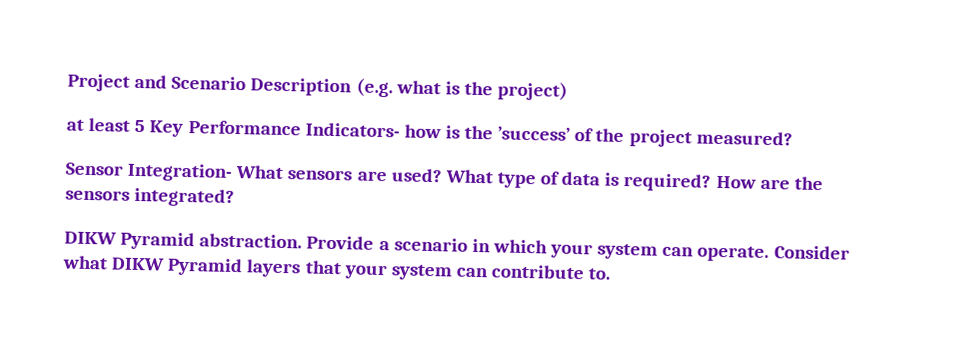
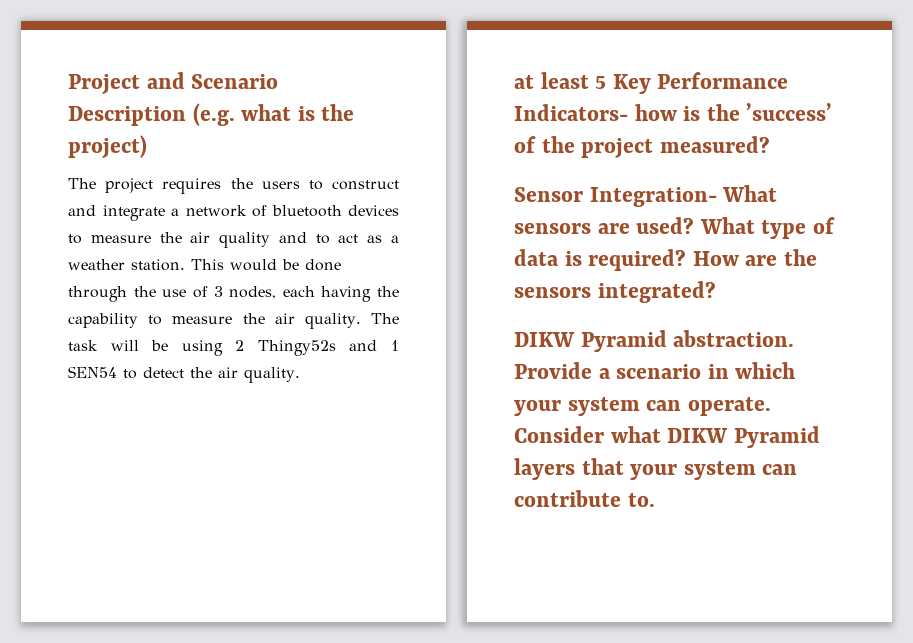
(569, 91) none -> [68,178,399,194] [68,205,399,221] [68,232,399,248] [68,259,341,271] [68,286,399,302] [68,313,399,329] [68,340,399,356] [68,366,300,383] // The project requires the users to construct and integrate a network of bluetooth devices to measure the air quality and to act as a weather station. This would be done through the use of 3 nodes, each having the capability to measure the air quality. The task will be using 2 Thingy52s and 1 SEN54 to detect the air quality.

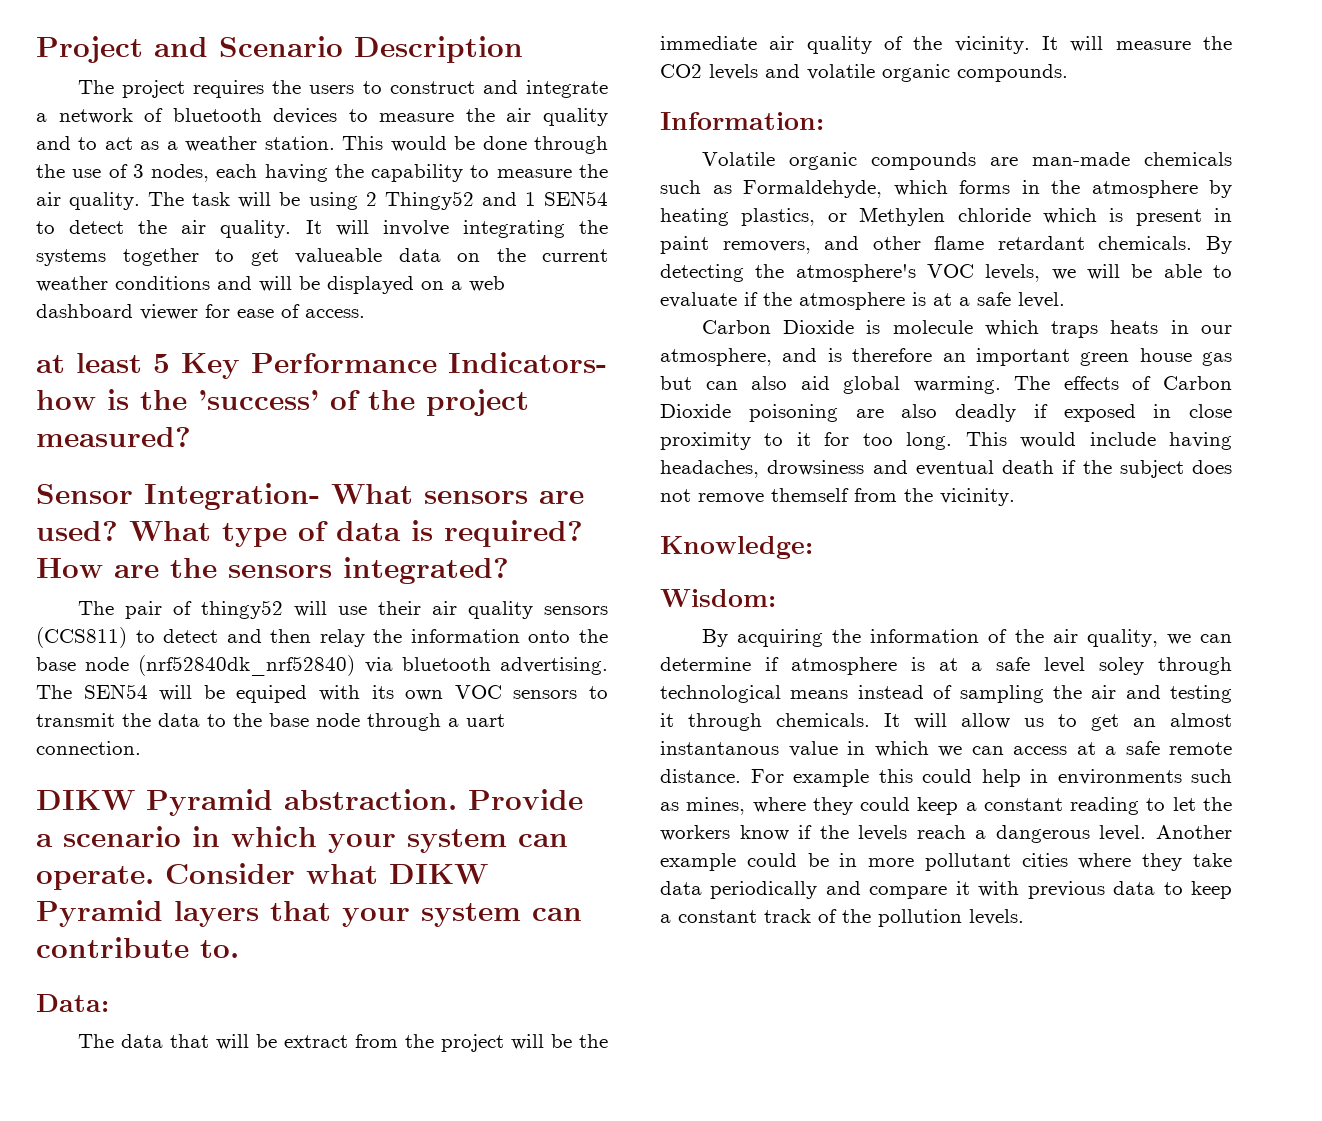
[192,103,355,126] [68,135,147,158] (e.g. what is the project) -> (523, 49) none
[257,340,336,356] Thingy52s -> [384,191,474,210] Thingy52
(300, 375) none -> [305,220,608,238] [36,248,608,266] [36,276,505,294] [36,304,365,320] It will involve integrating the systems together to get valueable data on the current weather conditions and will be displayed on a web dashboard viewer for ease of access.
(716, 292) none -> [77,600,608,619] [36,627,608,648] [36,655,608,676] [36,684,609,703] [36,713,505,731] [36,741,141,755] // The pair of thingy52 will use their air quality sensors (CCS811) to detect and then relay the information onto the base node (nrf52840dk_nrf52840) via bluetooth advertising. The SEN54 will be equiped with its own VOC sensors to transmit the data to the base node through a uart connection.
(655, 500) none -> [36,994,109,1012] [77,1034,608,1052] [660,36,1232,54] [660,64,1068,82] [660,112,824,130] [701,152,1232,170] [660,180,1232,198] [660,207,1232,226] [660,236,1232,254] [660,264,1232,282] [660,292,1065,310] [701,320,1232,338] [660,348,1232,366] [660,376,1232,394] [660,404,1232,422] [660,432,1232,450] [660,460,1232,478] [660,488,1015,506] [660,536,813,559] [660,589,776,607] [701,629,1232,647] [660,657,1232,675] [660,685,1232,703] [660,713,1232,731] [660,741,1232,757] [660,769,1232,787] [660,797,1232,815] [660,825,1232,843] [660,853,1232,871] [660,881,1232,899] [660,909,1024,927] // Data: // The data that will be extract from the project will be the immediate air quality of the vicinity. It will measure the CO2 levels and volatile organic compounds. // Information: // Volatile organic compounds are man-made chemicals such as Formaldehyde, which forms in the atmosphere by heating plastics, or Methylen chloride which is present in paint removers, and other flame retardant chemicals. By detecting the atmosphere's VOC levels, we will be able to evaluate if the atmosphere is at a safe level. // Carbon Dioxide is molecule which traps heats in our atmosphere, and is therefore an important green house gas but can also aid global warming. The effects of Carbon Dioxide poisoning are also deadly if exposed in close proximity to it for too long. This would include having headaches, drowsiness and eventual death if the subject does not remove themself from the vicinity. // Knowledge: // Wisdom: // By acquiring the information of the air quality, we can determine if atmosphere is at a safe level soley through technological means instead of sampling the air and testing it through chemicals. It will allow us to get an almost instantanous value in which we can access at a safe remote distance. For example this could help in environments such as mines, where they could keep a constant reading to let the workers know if the levels reach a dangerous level. Another example could be in more pollutant cities where they take data periodically and compare it with previous data to keep a constant track of the pollution levels.

